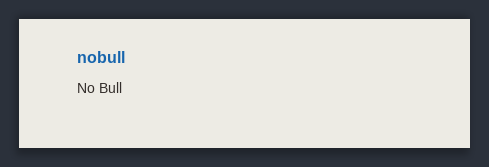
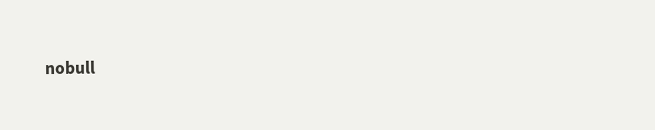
[77,82,122,93] // No Bull -> (96, 68) none

